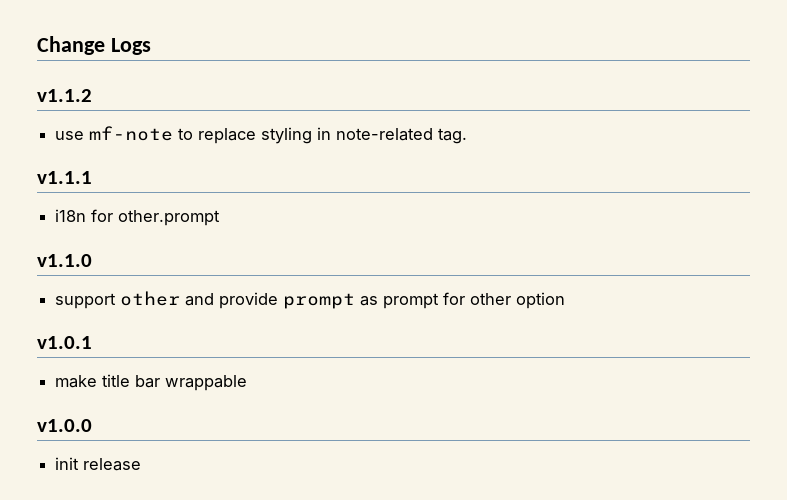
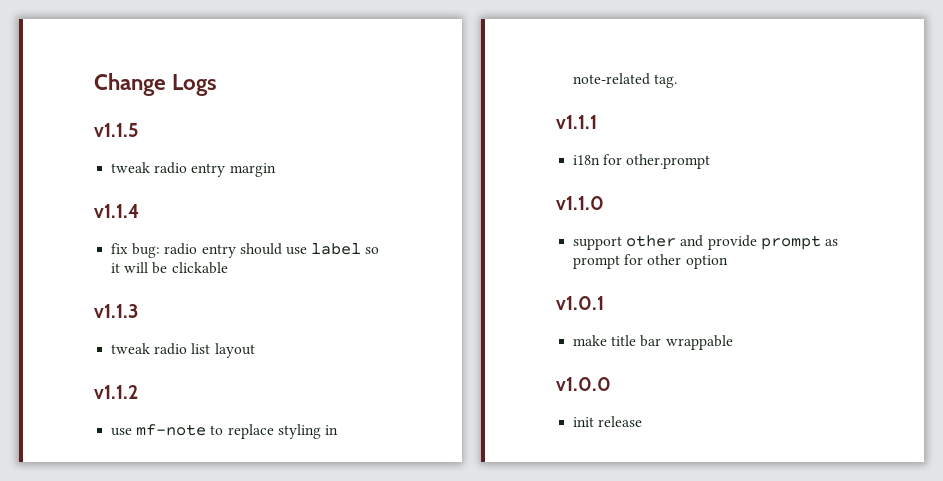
(151, 46) none -> [94,123,138,137] [111,162,276,177] [94,204,139,218] [111,243,380,258] [111,262,228,274] [94,304,139,318] [111,343,255,358] // v1.1.5 // tweak radio entry margin // v1.1.4 // fix bug: radio entry should use label so it will be clickable // v1.1.3 // tweak radio list layout

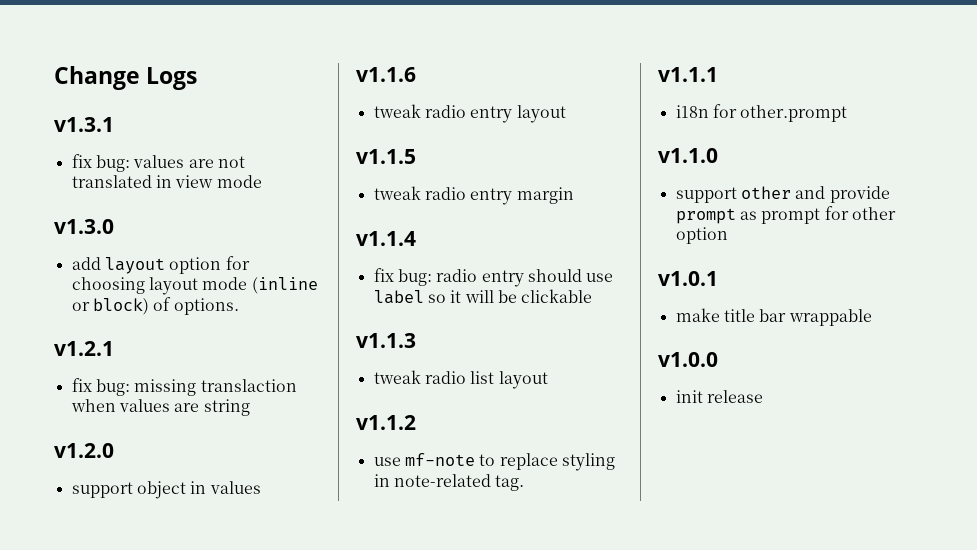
(218, 85) none -> [54,117,114,132] [71,154,245,172] [71,175,262,188] [54,219,114,234] [71,256,250,274] [71,277,318,295] [71,297,239,315] [54,341,114,356] [71,378,297,396] [70,399,250,416] [54,443,114,458] [71,481,261,499] [356,67,416,82] [373,104,566,123] // v1.3.1 // fix bug: values are not translated in view mode // v1.3.0 // add layout option for choosing layout mode (inline or block) of options. // v1.2.1 // fix bug: missing translaction when values are string // v1.2.0 // support object in values // v1.1.6 // tweak radio entry layout

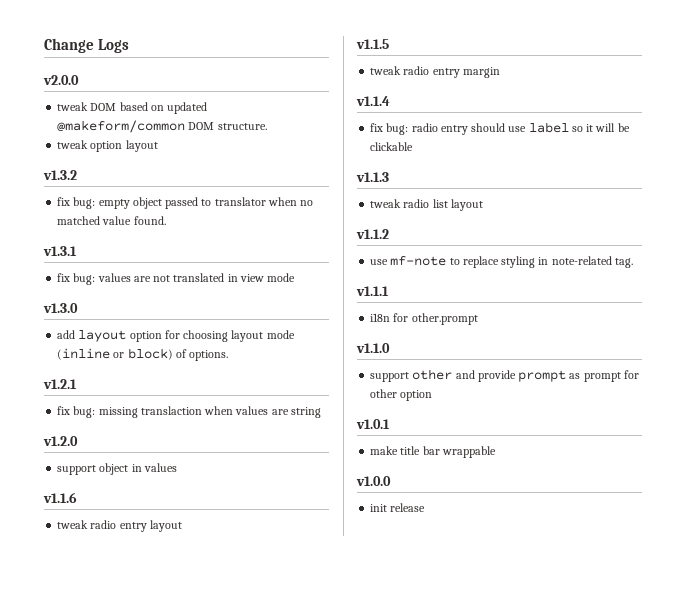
(198, 78) none -> [43,75,79,85] [57,102,208,114] [57,120,267,133] [57,140,158,152] [43,170,77,180] [57,197,314,209] [57,216,166,225] // v2.0.0 // tweak DOM based on updated @makeform/common DOM structure. // tweak option layout // v1.3.2 // fix bug: empty object passed to translator when no matched value found.

